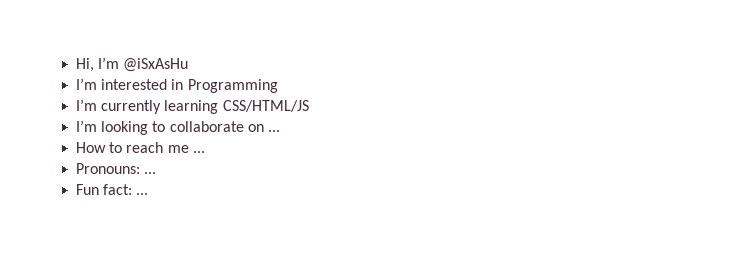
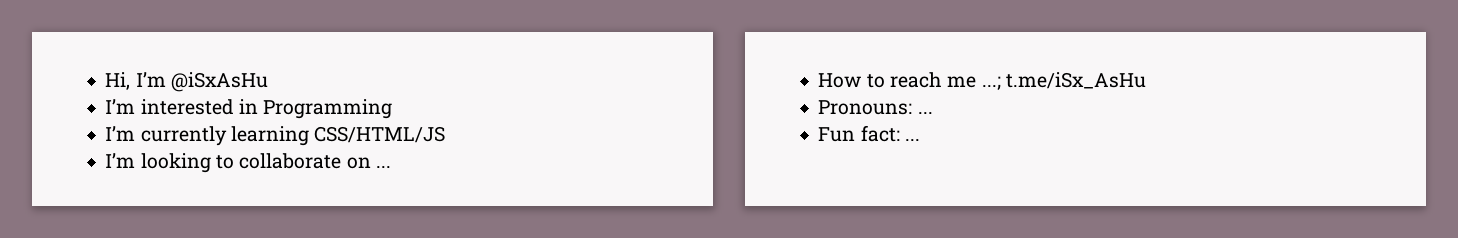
[192,151,205,153] ... -> [981,72,1146,90] ...; t.me/iSx_AsHu

